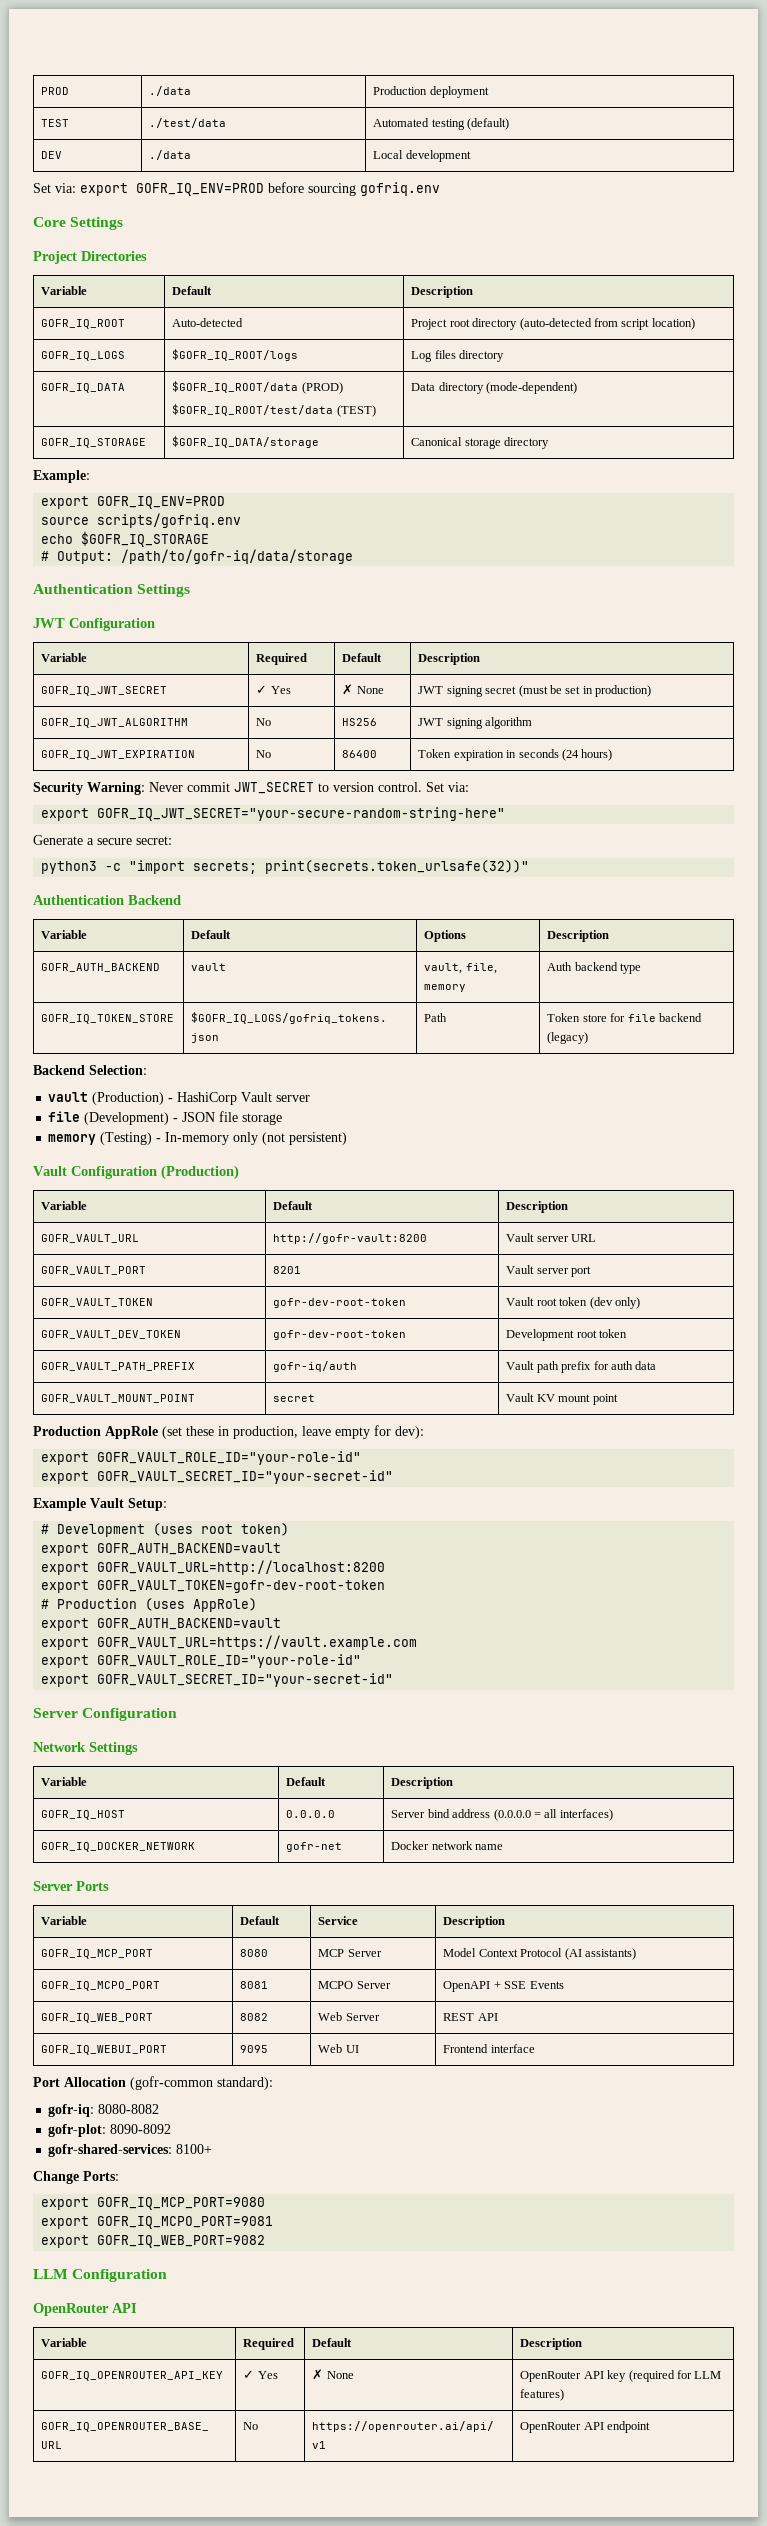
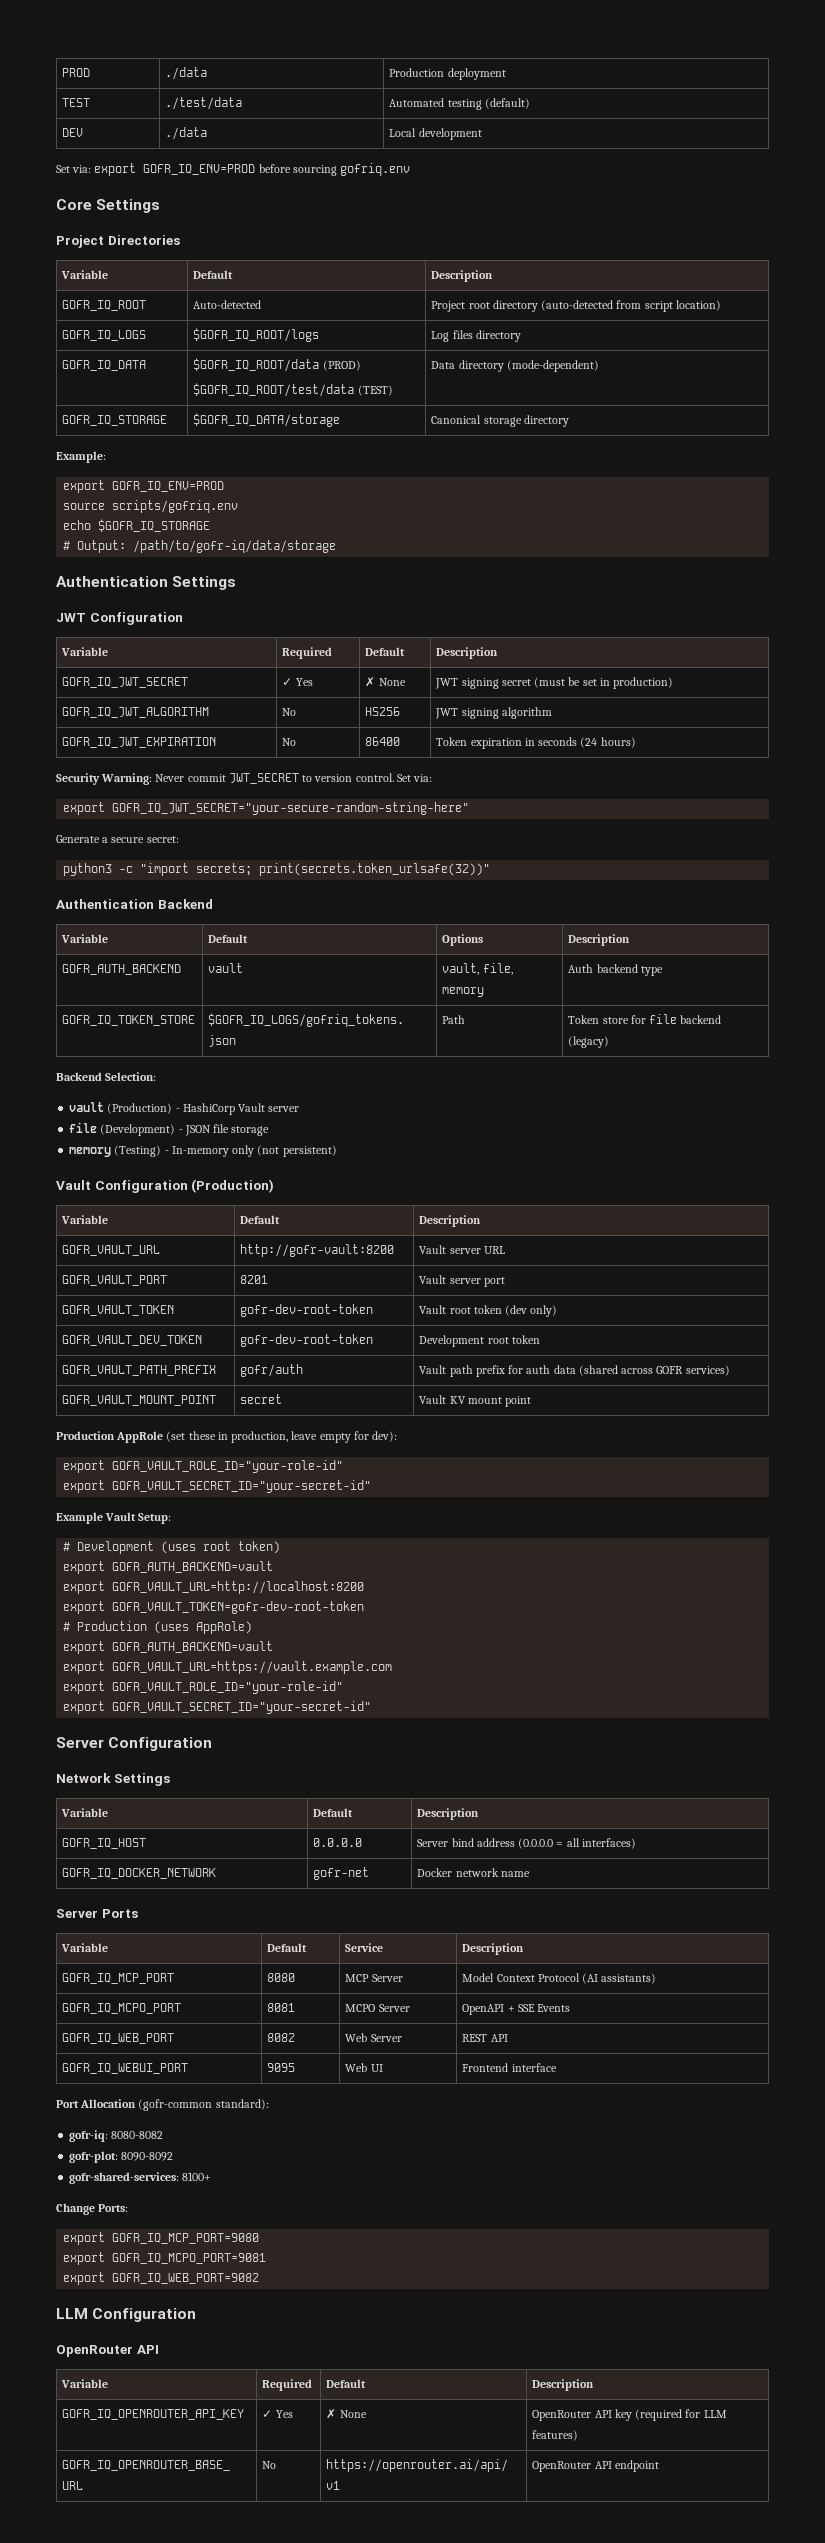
[273,1361,358,1372] gofr-iq/auth -> [240,1364,304,1377] gofr/auth
(657, 1365) none -> [578,1365,730,1376] (shared across GOFR services)

